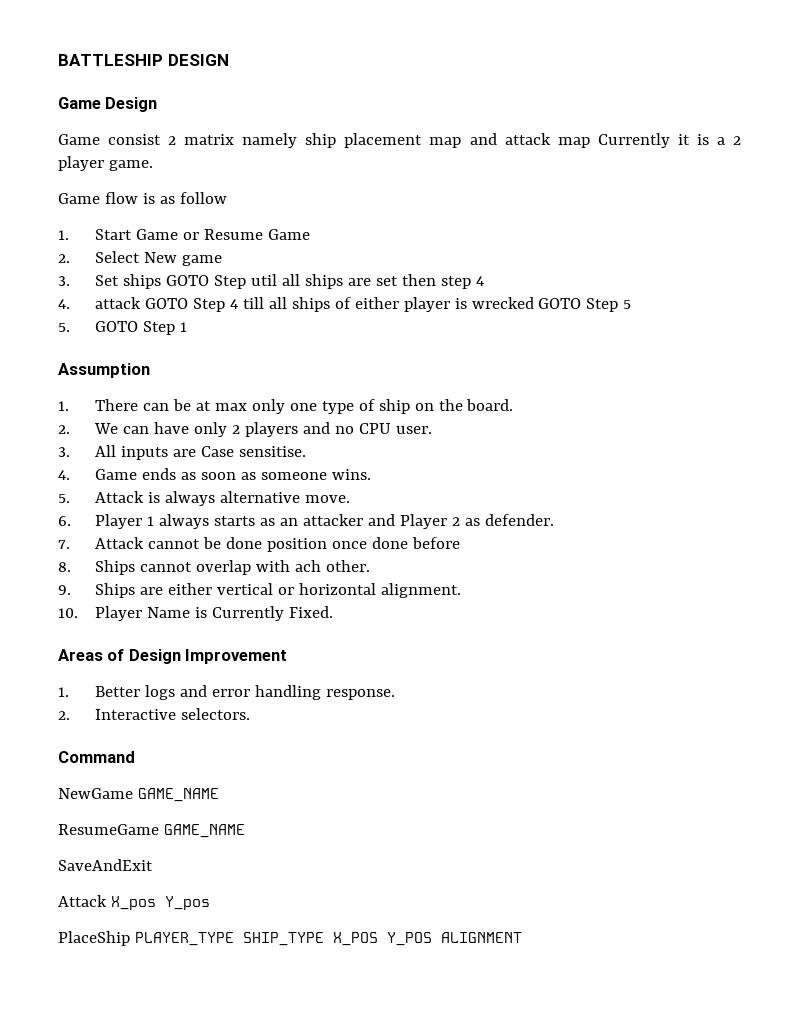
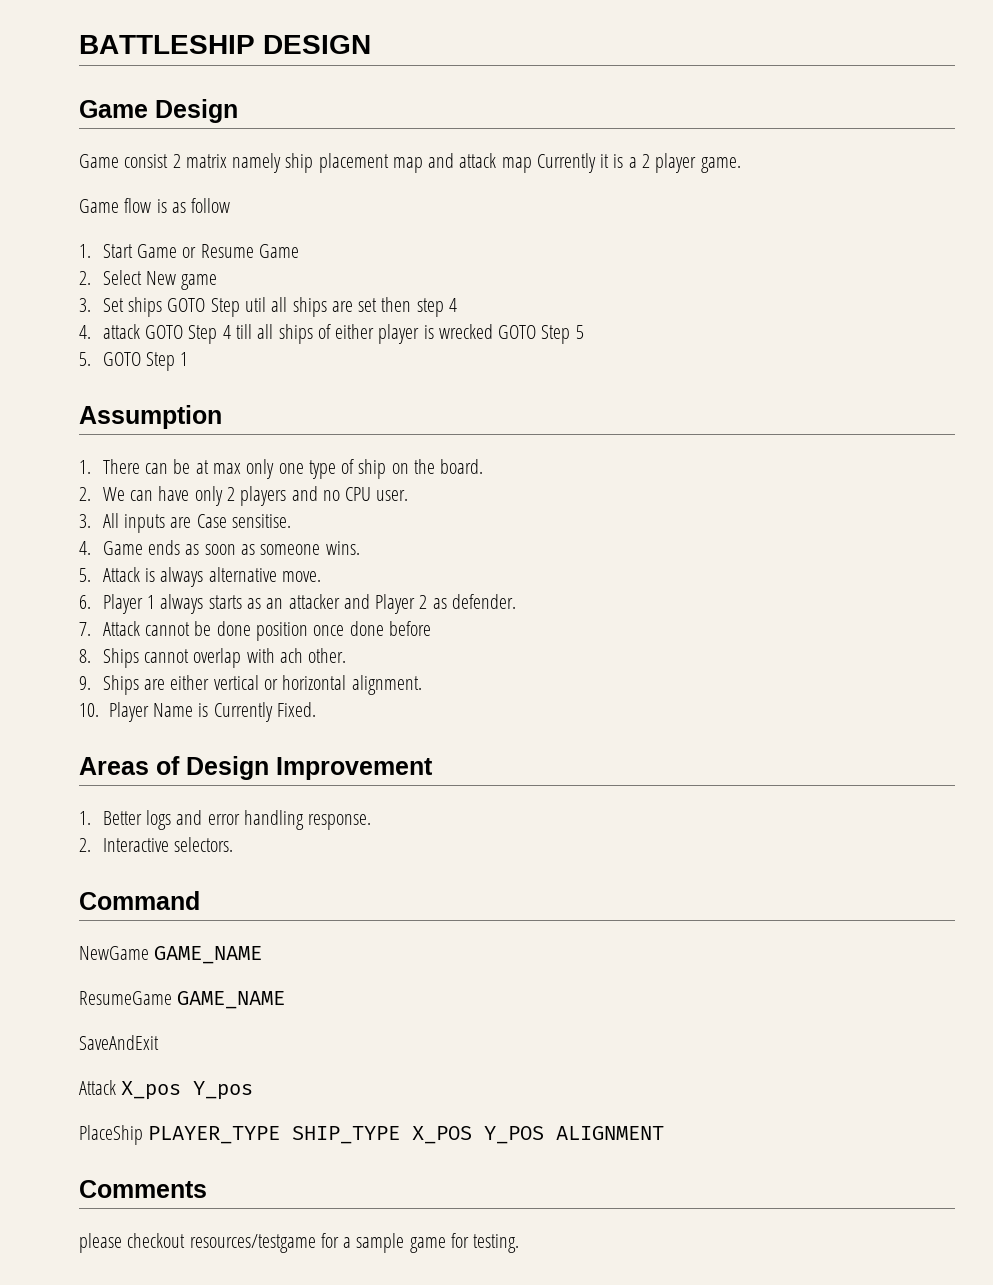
(522, 937) none -> [79,1180,207,1198] [79,1233,520,1253] // Comments // please checkout resources/testgame for a sample game for testing.

